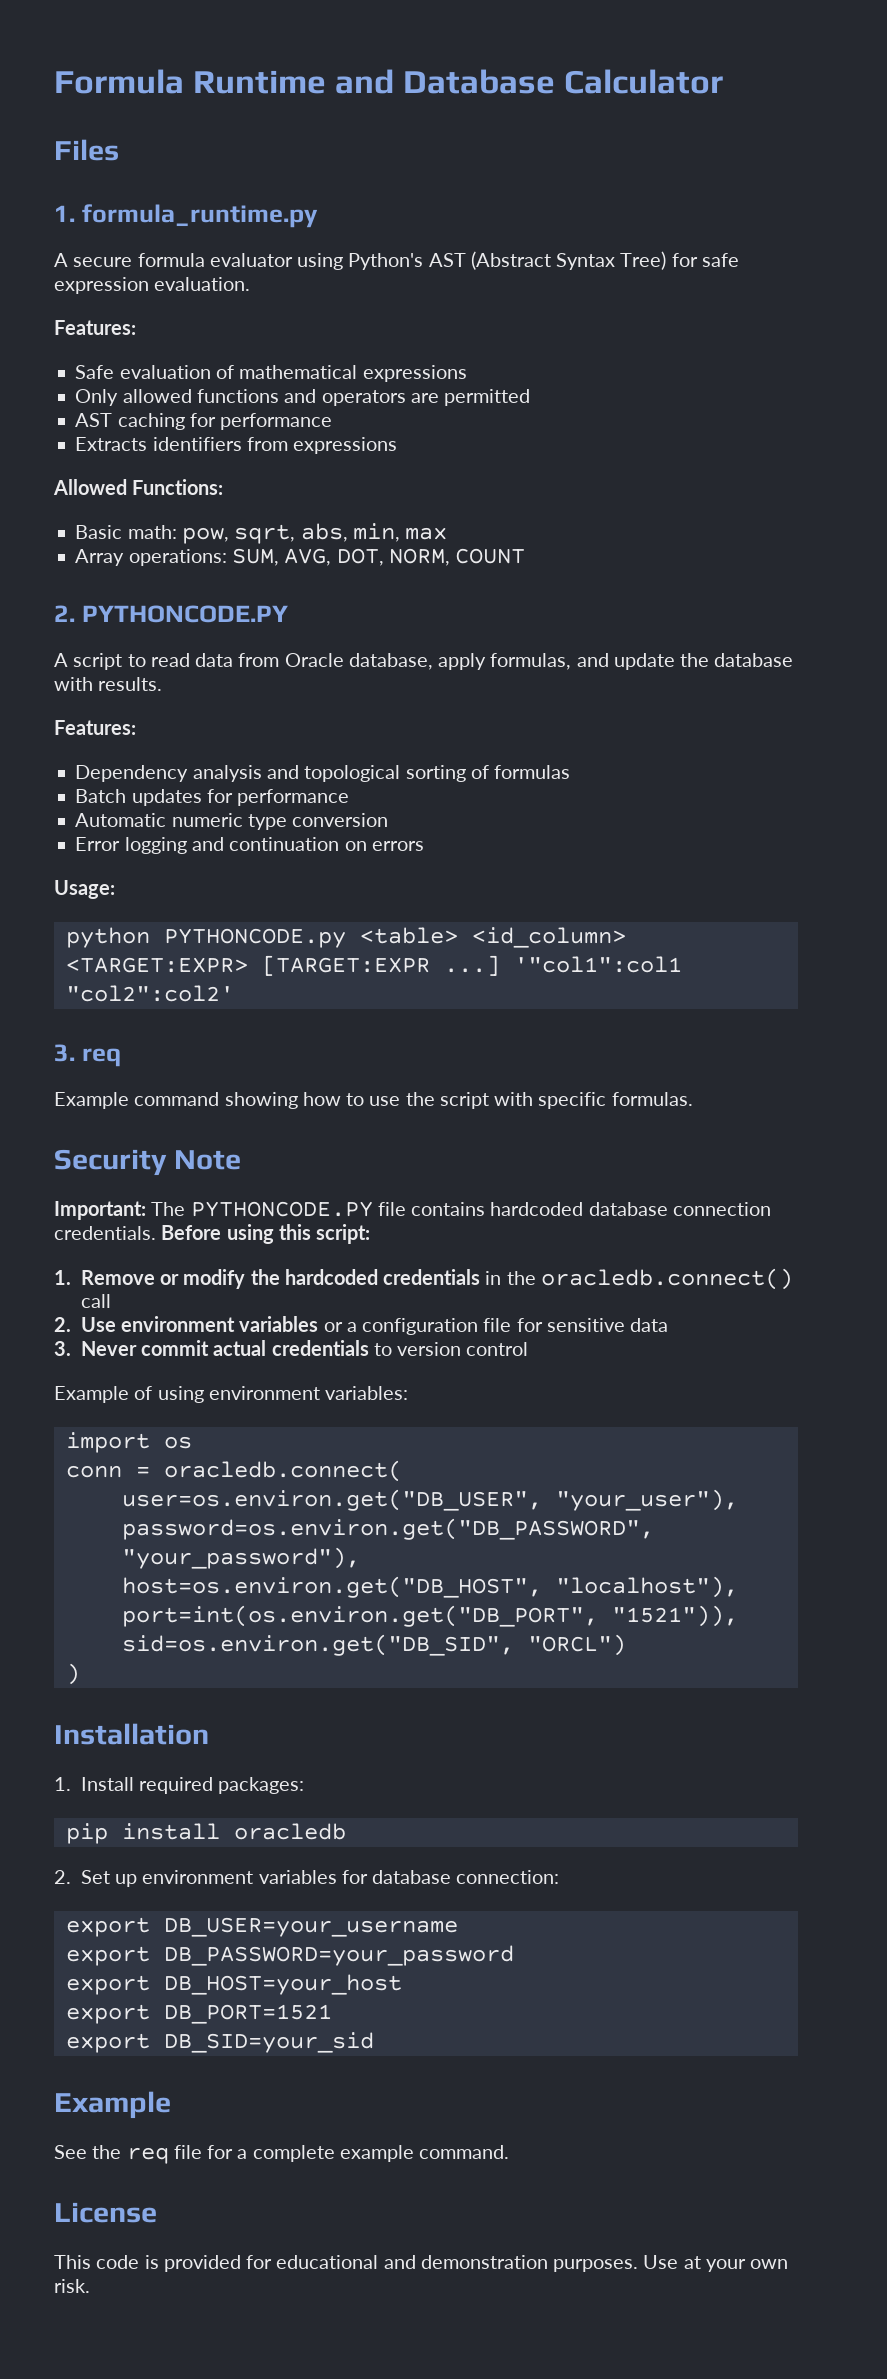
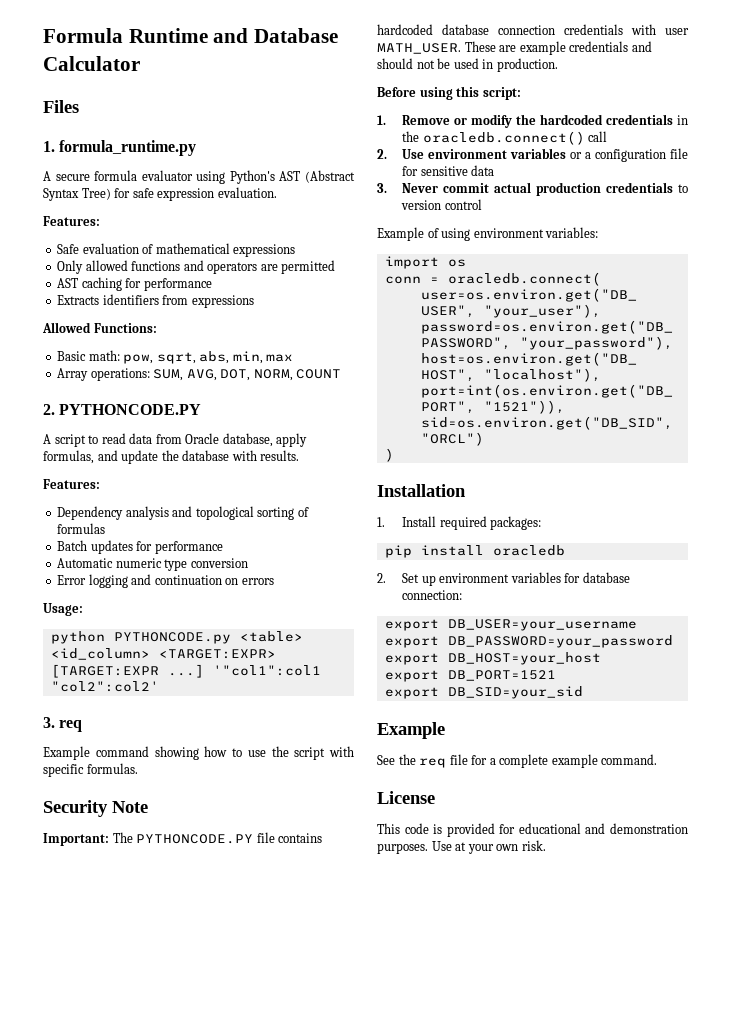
[54,1226,156,1240] credentials. -> [564,24,689,35] [377,41,652,55] [377,58,558,72] credentials with user MATH_USER. These are example credentials and should not be used in production. //
(267, 1348) none -> [536,182,602,196] production

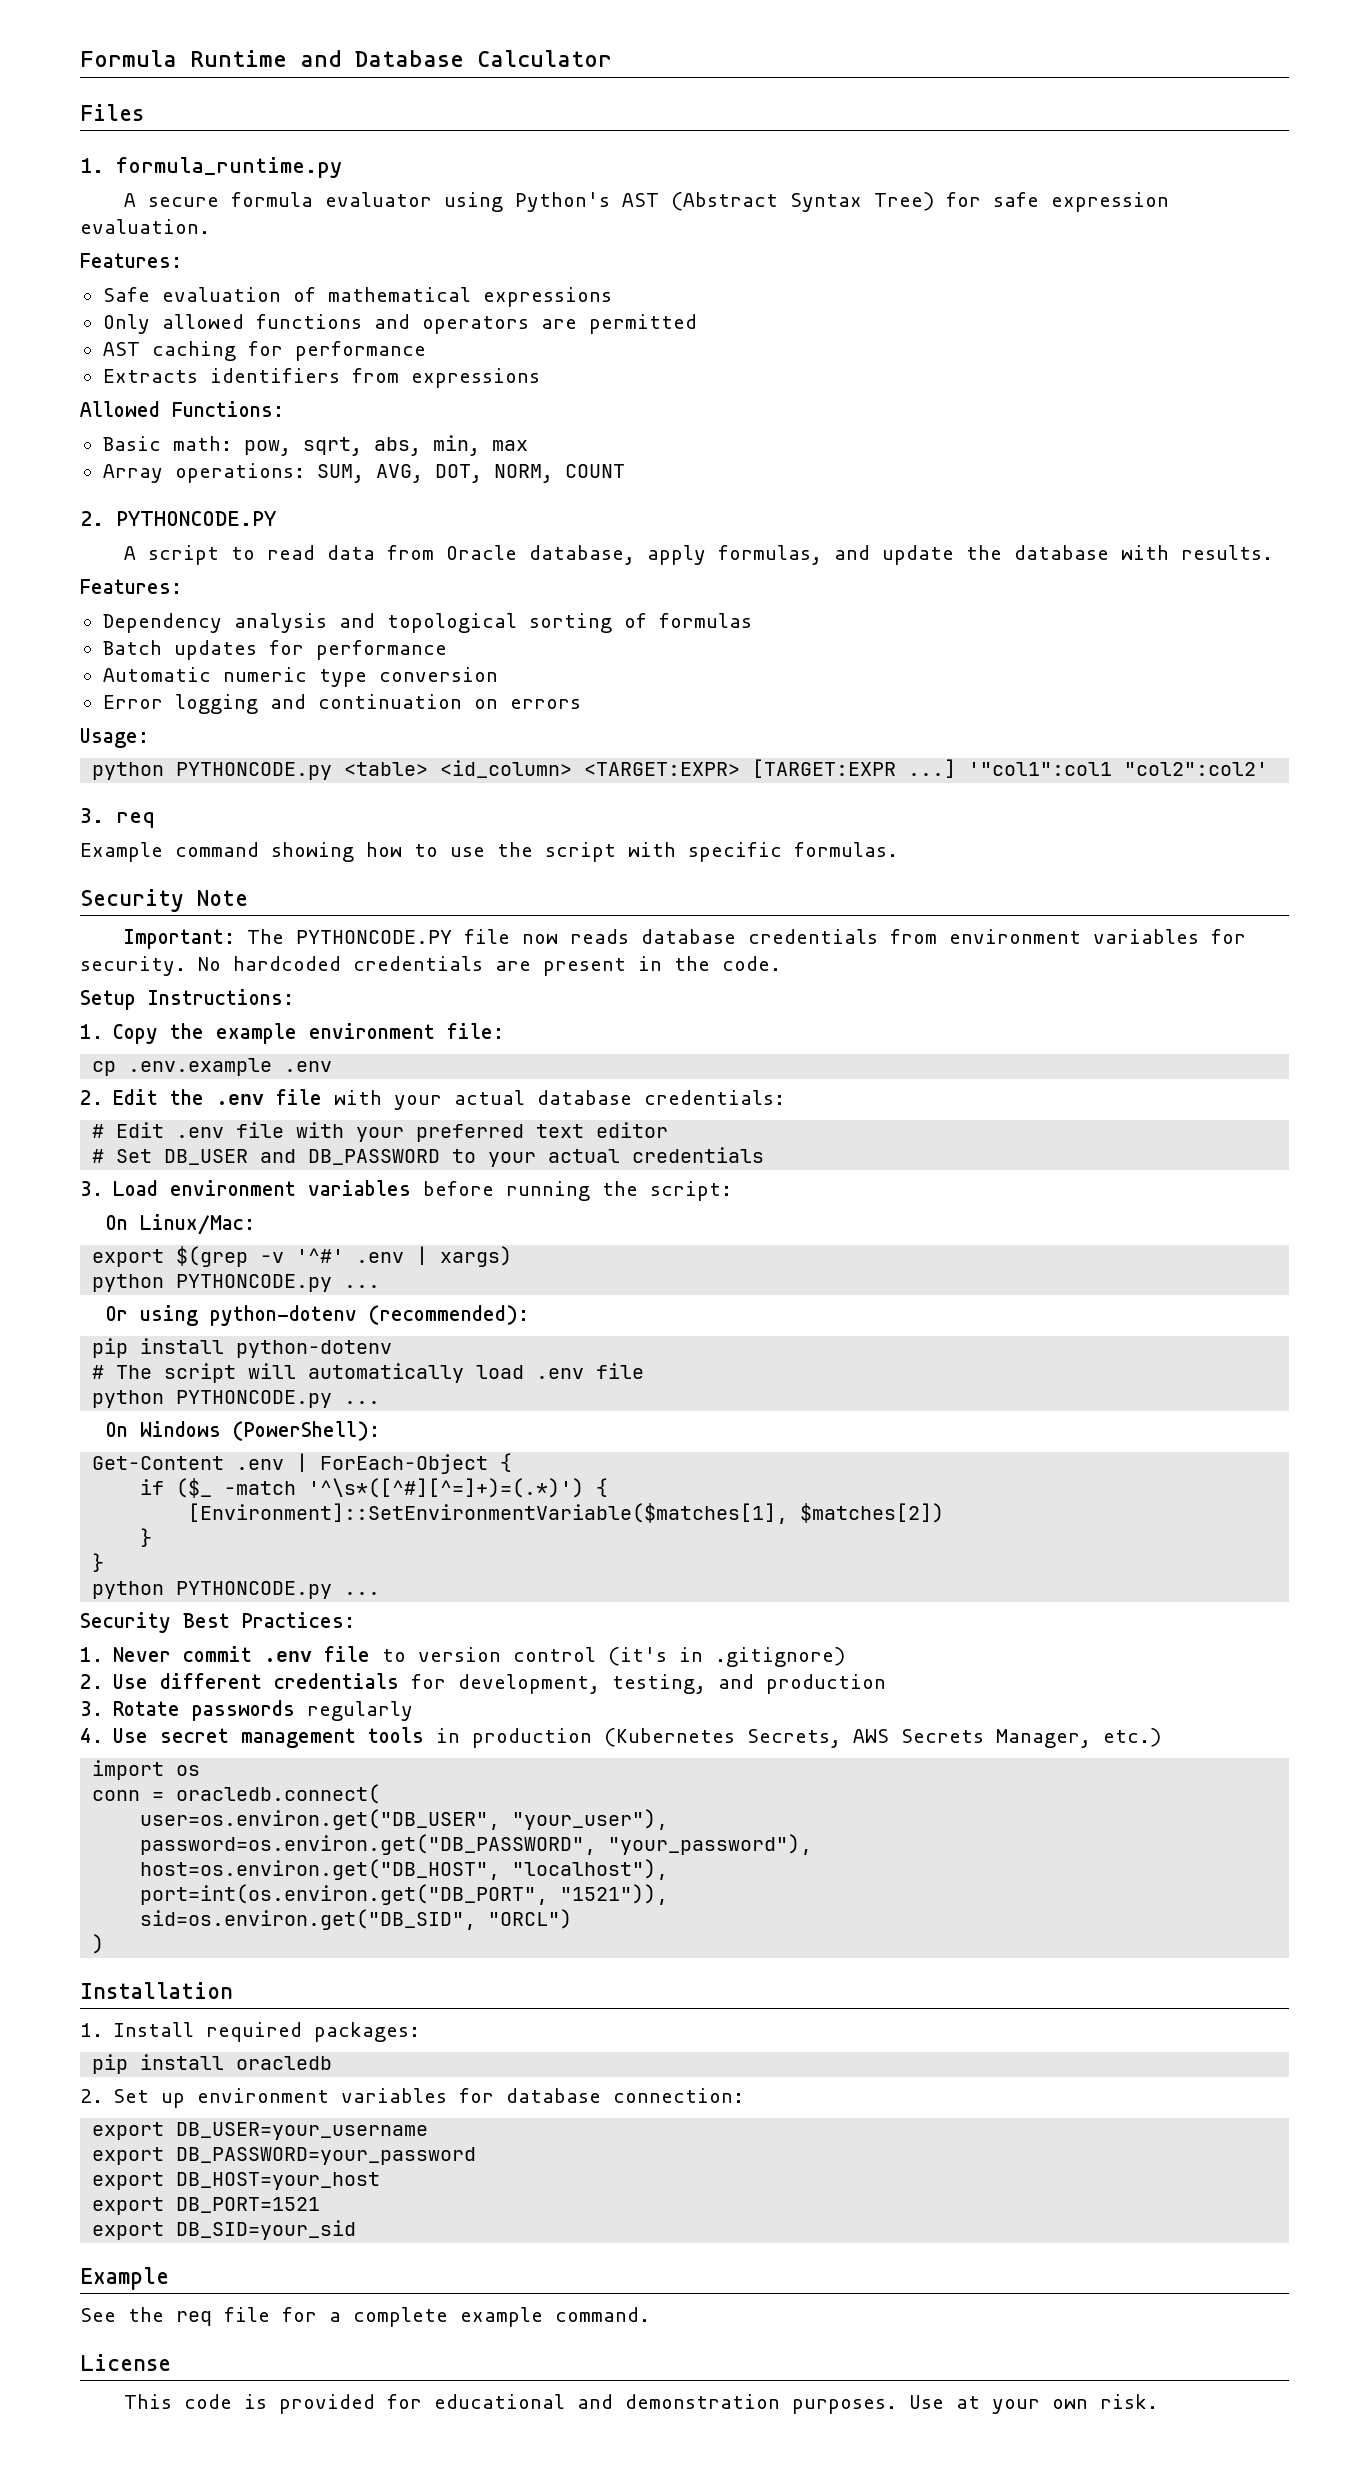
[278,833,323,843] [377,24,689,35] [377,41,652,55] [377,58,558,72] [377,86,521,100] [377,114,688,128] [402,131,608,145] [377,148,688,162] [402,165,495,176] [377,182,688,196] [401,199,482,210] [377,227,599,241] contains hardcoded database connection credentials with user MATH_USER. These are example credentials and should not be used in production. // Before using this script: // 1. Remove or modify the hardcoded credentials in the oracledb.connect() call // 2. Use environment variables or a configuration file for sensitive data // 3. Never commit actual production credentials to version control // Example of using environment variables: -> [521,929,1246,944] [80,956,781,976] [80,989,294,1010] [80,1023,505,1044] [92,1058,333,1076] [80,1089,786,1110] [92,1122,669,1142] [92,1147,765,1167] [80,1180,733,1201] [105,1214,255,1235] [92,1246,513,1267] [92,1274,381,1292] [105,1305,529,1326] [92,1338,393,1358] [92,1363,645,1383] [92,1390,381,1408] [105,1421,380,1441] [92,1453,513,1474] [140,1478,609,1498] [188,1503,945,1524] [140,1528,153,1547] [92,1553,105,1572] [92,1581,381,1599] [80,1612,355,1633] [80,1646,846,1667] [80,1673,887,1694] [80,1700,414,1721] [80,1727,1162,1748] now reads database credentials from environment variables for security. No hardcoded credentials are present in the code. // Setup Instructions: // 1. Copy the example environment file: // cp .env.example .env // 2. Edit the .env file with your actual database credentials: // # Edit .env file with your preferred text editor // # Set DB_USER and DB_PASSWORD to your actual credentials // 3. Load environment variables before running the script: // On Linux/Mac: // export $(grep -v '^#' .env | xargs) // python PYTHONCODE.py ... // Or using python-dotenv (recommended): // pip install python-dotenv // # The script will automatically load .env file // python PYTHONCODE.py ... // On Windows (PowerShell): // Get-Content .env | ForEach-Object { // if ($_ -match '^\s*([^#][^=]+)=(.*)') { // [Environment]::SetEnvironmentVariable($matches[1], $matches[2]) // } // } // python PYTHONCODE.py ... // Security Best Practices: // 1. Never commit .env file to version control (it's in .gitignore) // 2. Use different credentials for development, testing, and production // 3. Rotate passwords regularly // 4. Use secret management tools in production (Kubernetes Secrets, AWS Secrets Manager, etc.)

